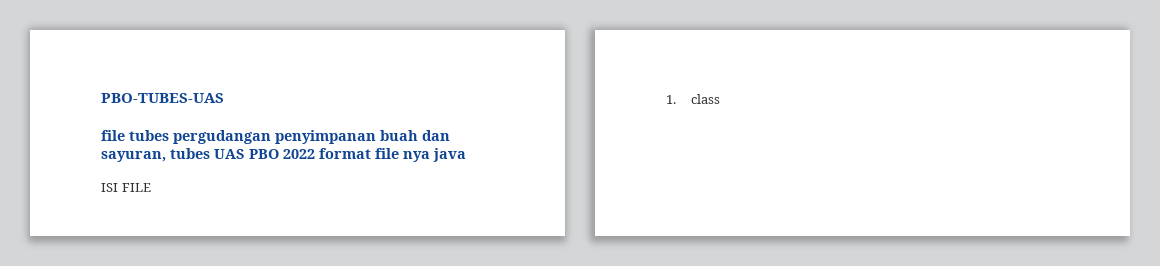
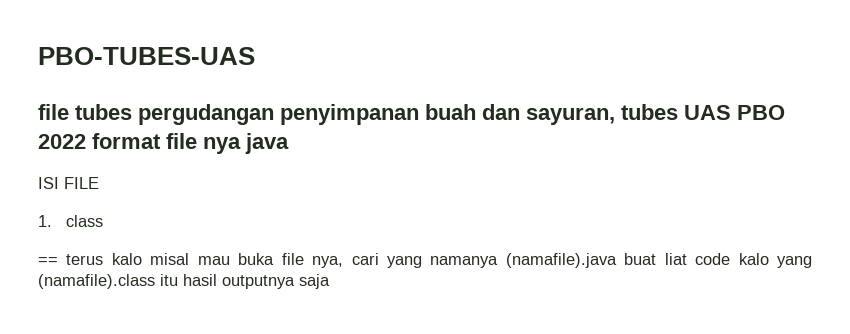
(720, 99) none -> [38,253,812,268] [38,274,330,289] // == terus kalo misal mau buka file nya, cari yang namanya (namafile).java buat liat code kalo yang (namafile).class itu hasil outputnya saja

